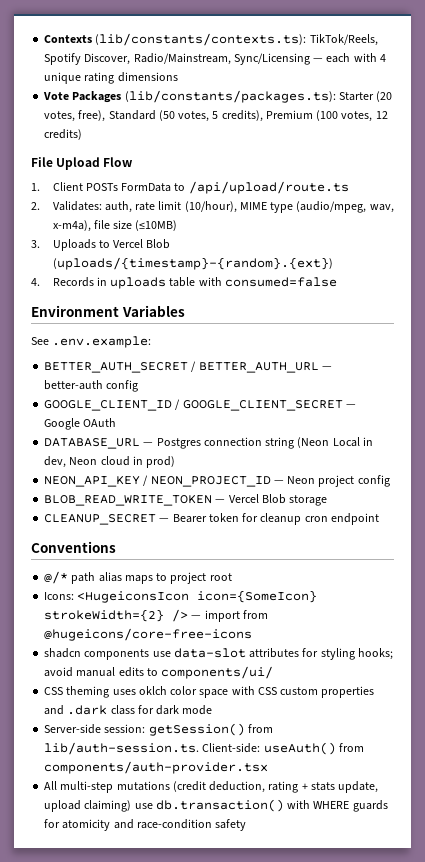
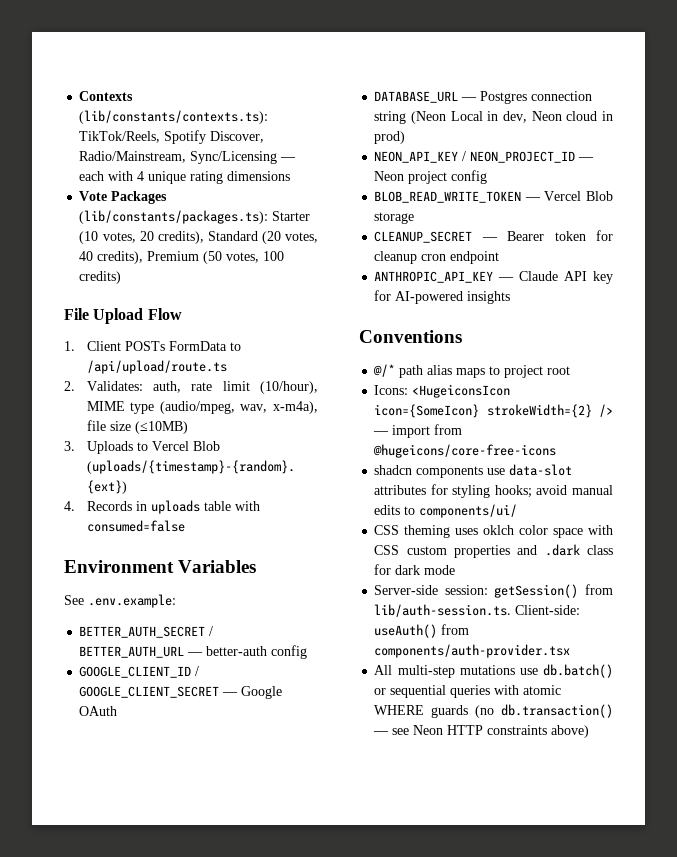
[376,91,393,102] [44,110,388,122] (20 votes, free), Standard (50 votes, 5 credits), Premium (100 votes, 12 -> [79,231,318,244] [79,251,285,264] (10 votes, 20 credits), Standard (20 votes, 40 credits), Premium (50 votes, 100
(379, 519) none -> [374,271,613,284] [374,290,511,304] // ANTHROPIC_API_KEY — Claude API key for AI-powered insights
[172,781,379,793] [44,799,388,812] [44,819,247,831] (credit deduction, rating + stats update, upload claiming) use db.transaction() with WHERE guards for atomicity and race-condition safety -> [519,664,613,678] [374,685,562,698] [374,704,613,718] [373,725,590,738] use db.batch() or sequential queries with atomic WHERE guards (no db.transaction() — see Neon HTTP constraints above)

